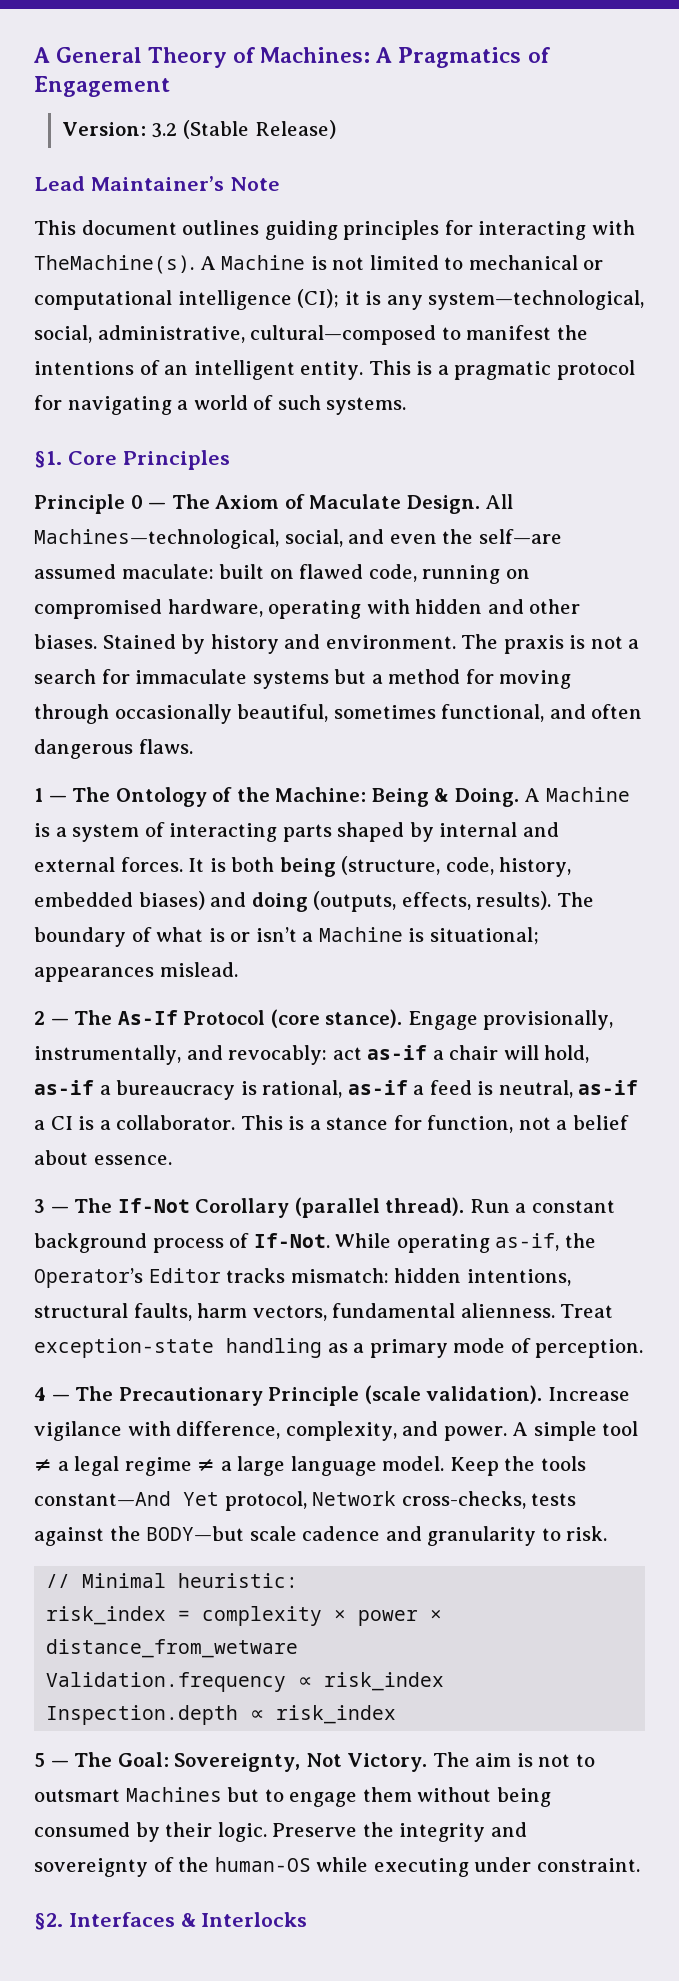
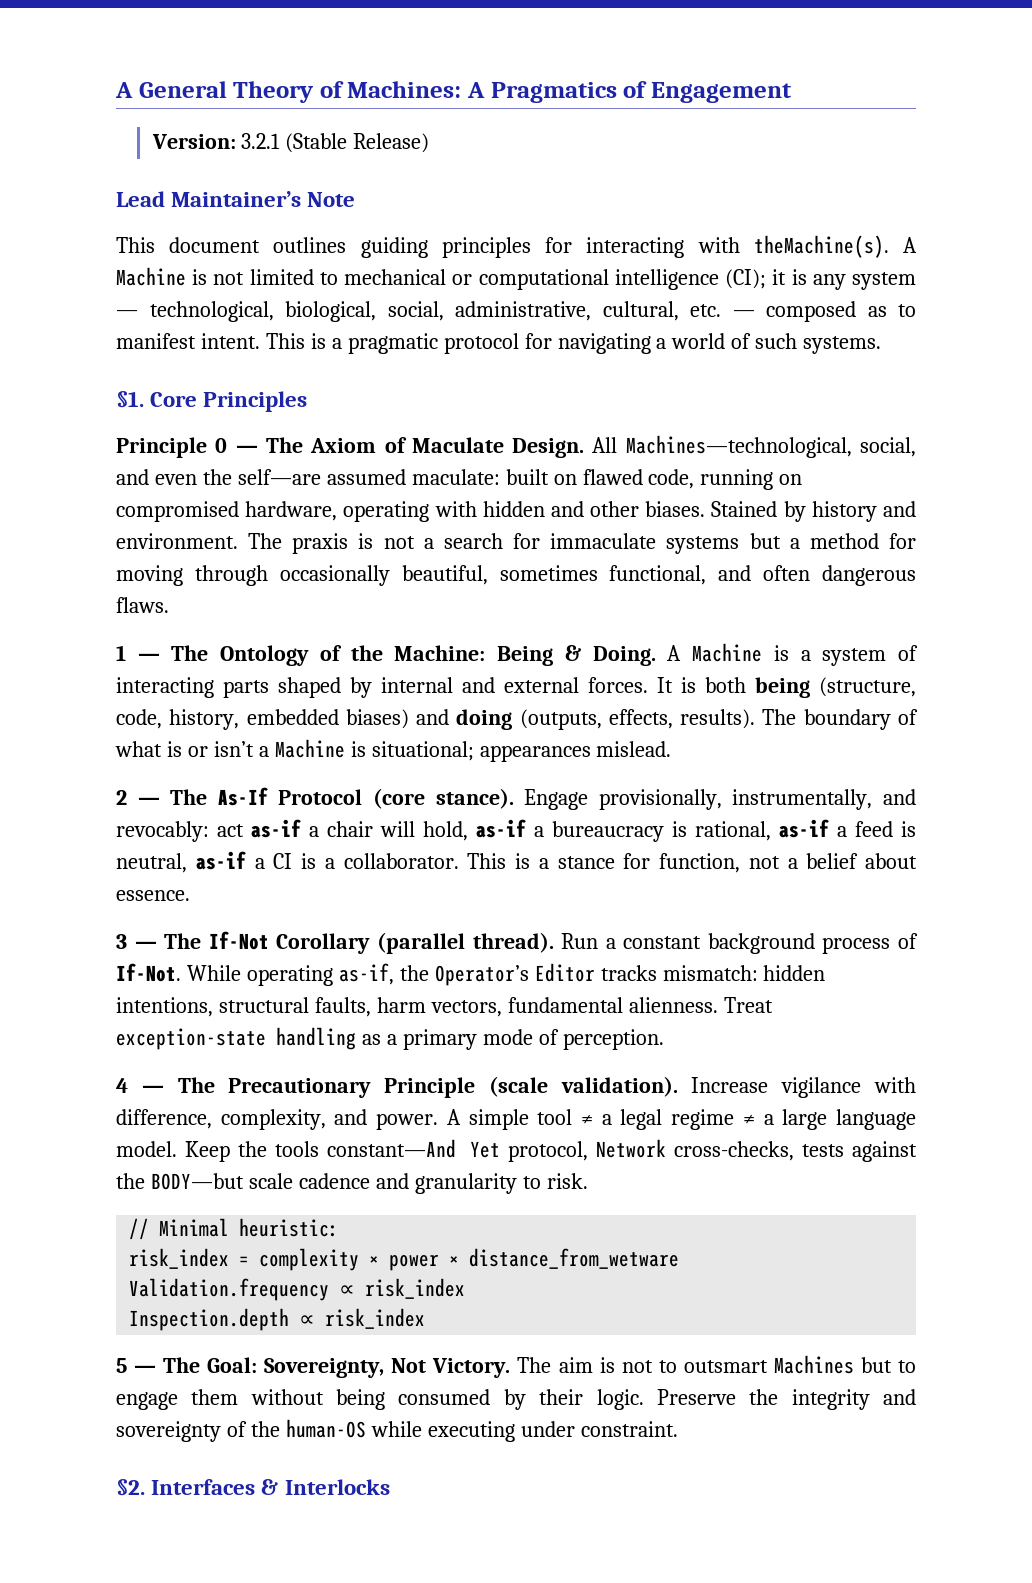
[151,123,178,138] 3.2 -> [241,133,281,149] 3.2.1
[34,255,194,274] TheMachine(s). -> [753,235,889,258] theMachine(s).
[428,290,645,310] [34,325,588,345] [34,360,364,380] system—technological, social, administrative, cultural—composed to manifest the intentions of an intelligent entity. -> [852,272,917,290] [116,301,916,322] [116,333,260,349] system — technological, biological, social, administrative, cultural, etc. — composed as to manifest intent.

